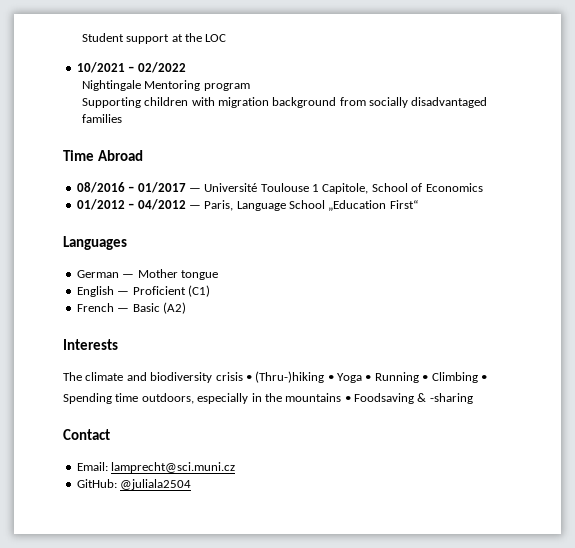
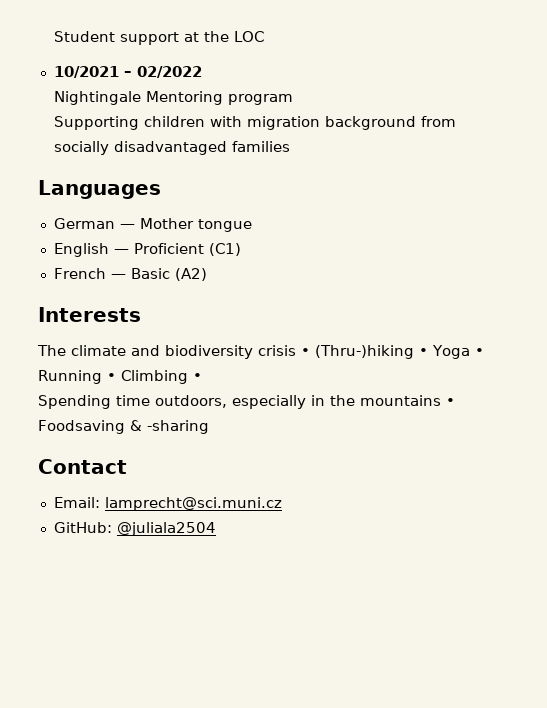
[63,150,143,161] [76,182,483,194] [76,199,418,211] // Time Abroad // 08/2016 – 01/2017 — Université Toulouse 1 Capitole, School of Economics // 01/2012 – 04/2012 — Paris, Language School „Education First“ -> (291, 146) none

